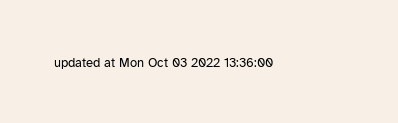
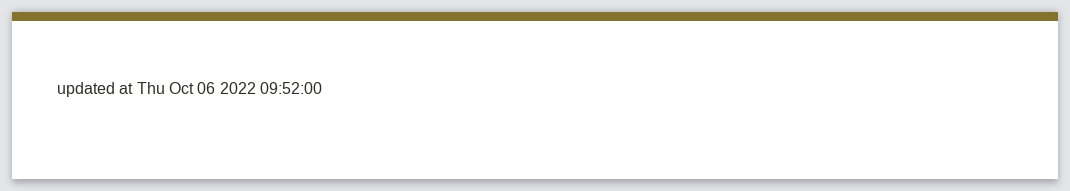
[119,58,273,67] Mon Oct 03 2022 13:36:00 -> [136,82,322,94] Thu Oct 06 2022 09:52:00

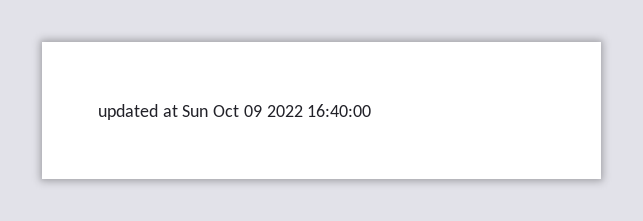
[136,82,322,94] Thu Oct 06 2022 09:52:00 -> [182,104,372,117] Sun Oct 09 2022 16:40:00

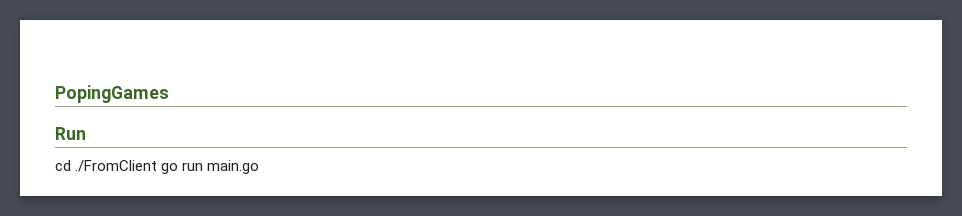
[98,104,372,120] updated at Sun Oct 09 2022 16:40:00 -> [55,85,169,103] [55,127,86,140] [55,160,260,174] PopingGames // Run // cd ./FromClient go run main.go

